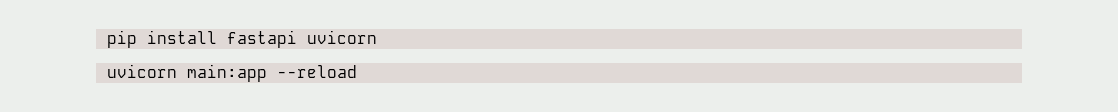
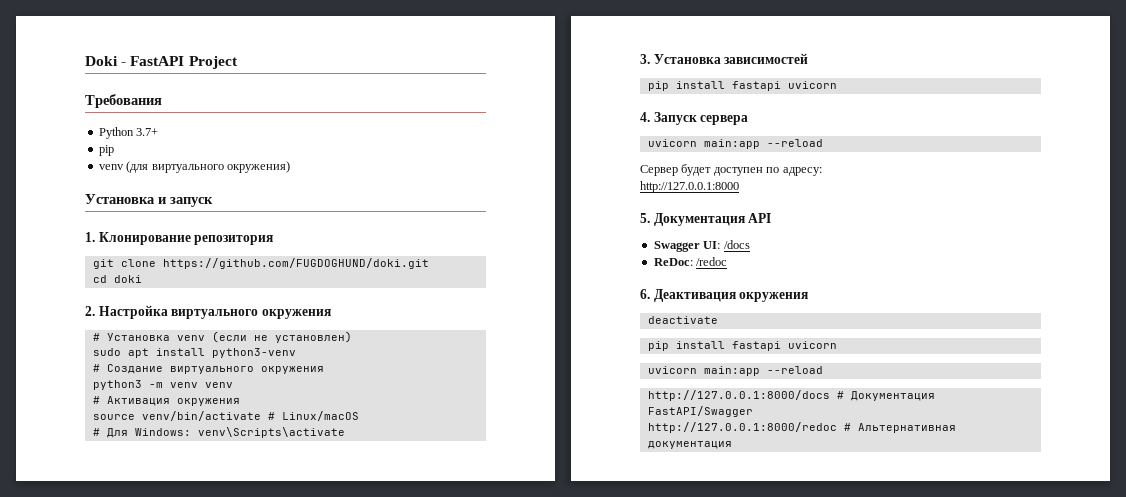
(106, 39) none -> [85,56,238,69] [85,94,162,108] [98,127,159,139] [98,145,114,156] [98,161,290,173] [85,194,213,207] [85,232,274,245] [92,258,429,269] [92,275,142,283] [85,305,331,319] [92,331,352,343] [92,348,296,358] [92,364,324,374] [92,380,233,390] [92,396,240,406] [92,411,359,421] [92,427,345,438] [640,53,809,64] [647,81,837,91] [640,112,749,125] [647,139,823,149] [640,164,822,176] [640,181,739,193] [640,213,772,226] [653,240,750,252] [653,257,728,266] [640,289,809,302] [647,316,718,324] Doki - FastAPI Project // Требования // Python 3.7+ // pip // venv (для виртуального окружения) // Установка и запуск // 1. Клонирование репозитория // git clone https://github.com/FUGDOGHUND/doki.git // cd doki // 2. Настройка виртуального окружения // # Установка venv (если не установлен) // sudo apt install python3-venv // # Создание виртуального окружения // python3 -m venv venv // # Активация окружения // source venv/bin/activate # Linux/macOS // # Для Windows: venv\Scripts\activate // 3. Установка зависимостей // pip install fastapi uvicorn // 4. Запуск сервера // uvicorn main:app --reload // Сервер будет доступен по адресу: // http://127.0.0.1:8000 // 5. Документация API // Swagger UI: /docs // ReDoc: /redoc // 6. Деактивация окружения // deactivate //
(357, 71) none -> [647,390,935,401] [647,406,753,417] [647,422,956,433] [647,441,732,449] // http://127.0.0.1:8000/docs # Документация FastAPI/Swagger // http://127.0.0.1:8000/redoc # Альтернативная документация

